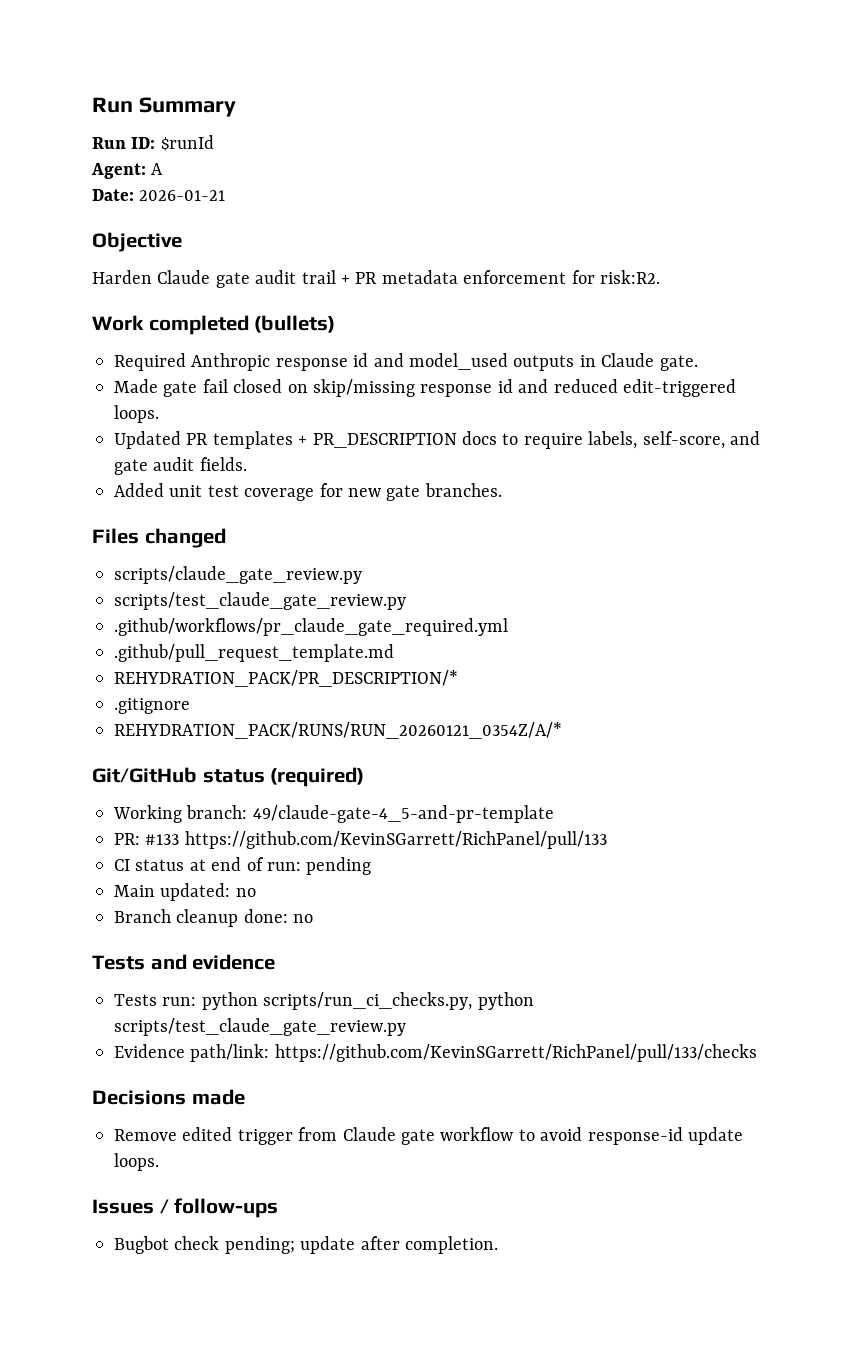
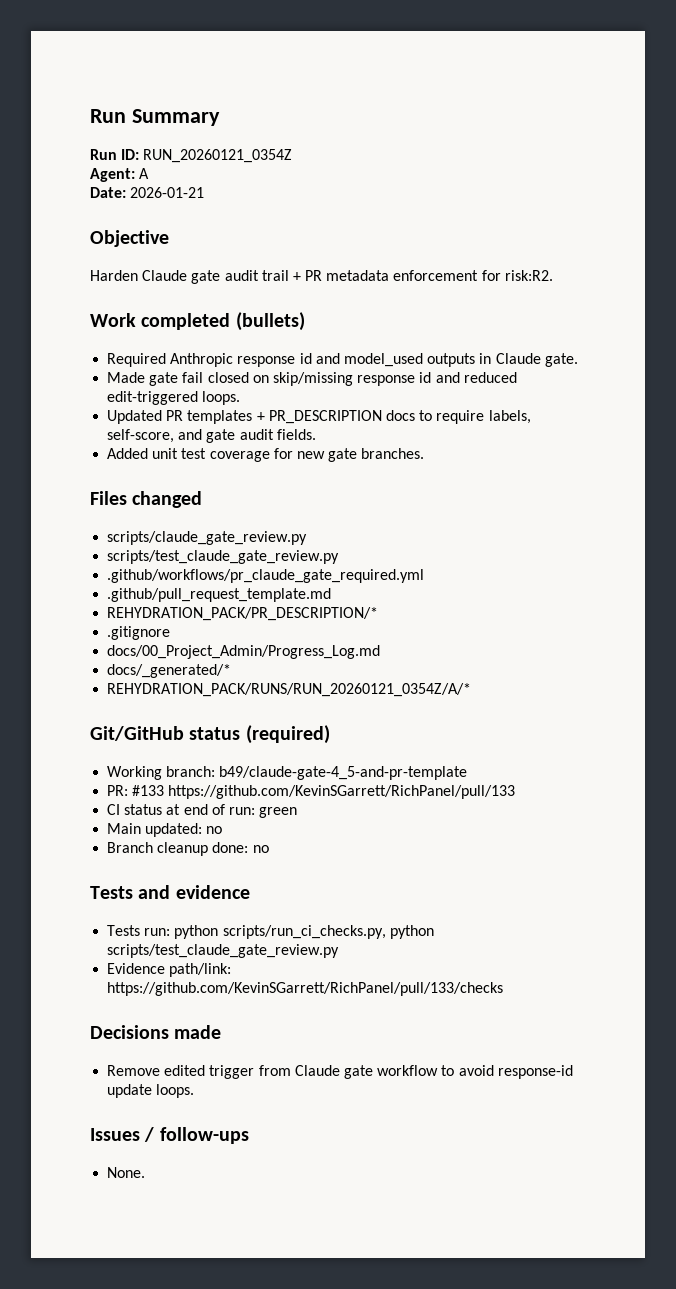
[160,135,214,151] $runId -> [143,149,293,163] RUN_20260121_0354Z
(190, 706) none -> [107,645,381,659] [107,664,232,678] // docs/00_Project_Admin/Progress_Log.md // docs/_generated/*
[252,805,554,823] 49/claude-gate-4_5-and-pr-template -> [219,766,468,780] b49/claude-gate-4_5-and-pr-template
[306,857,372,875] pending -> [259,807,298,818] green
[114,1236,498,1254] Bugbot check pending; update after completion. -> [107,1167,146,1178] None.

